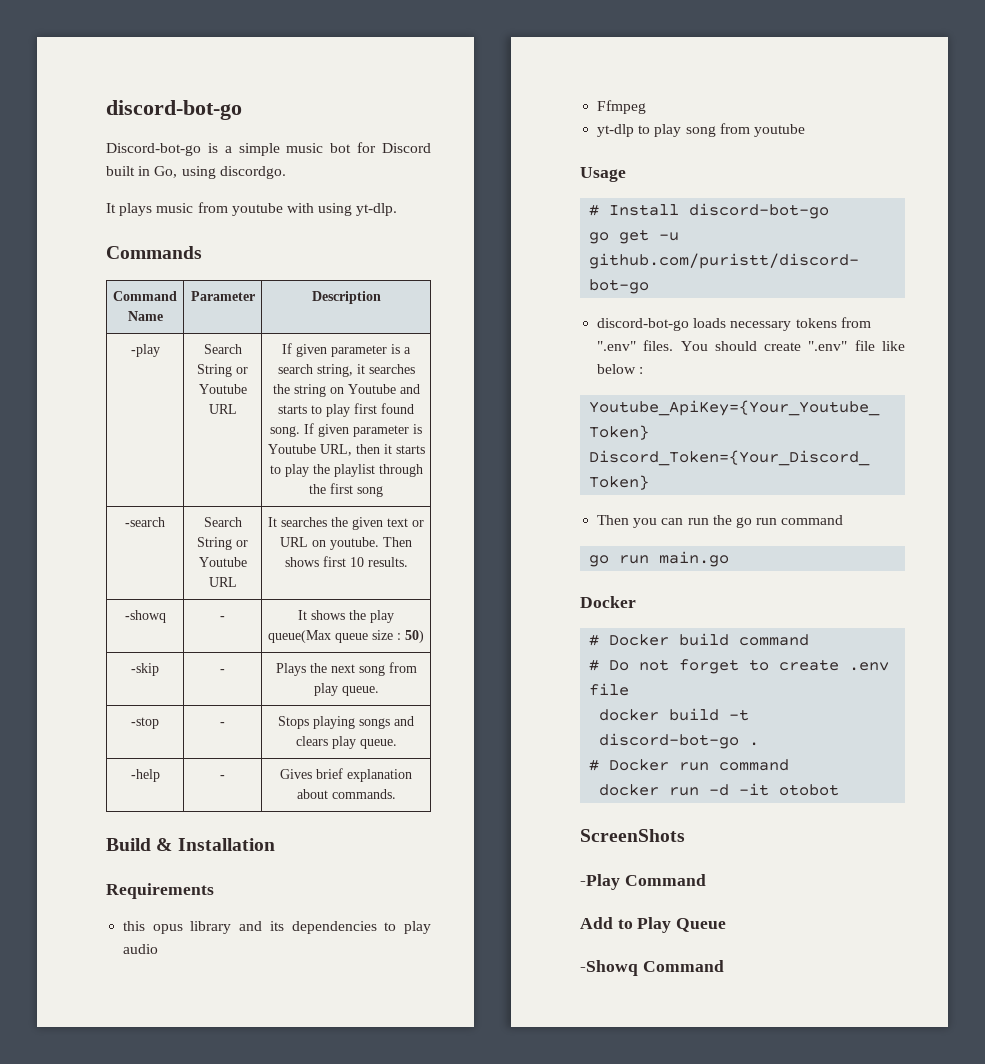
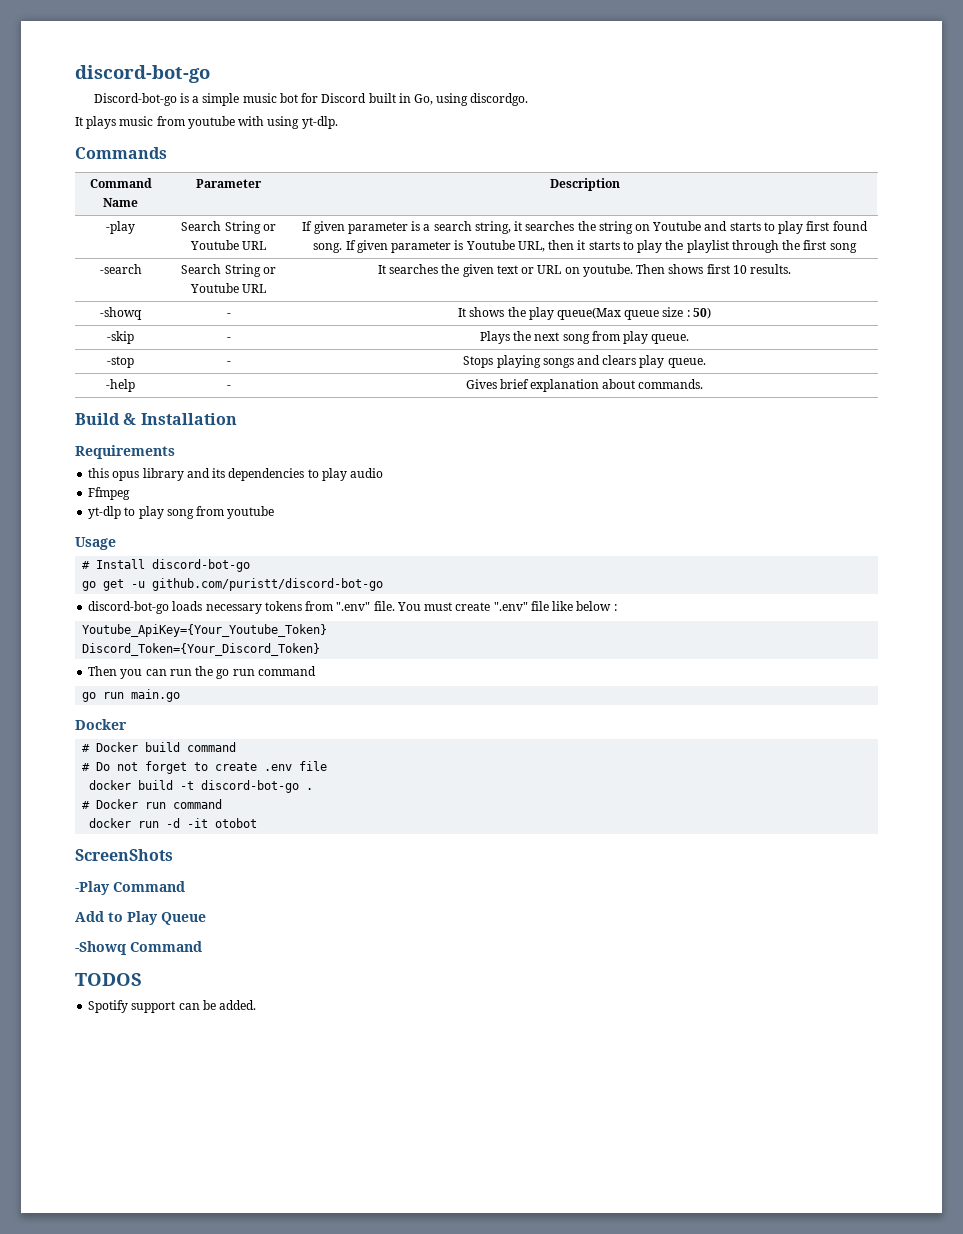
[643,340,757,351] files. You should -> [373,601,453,611] file. You must
(724, 966) none -> [75,973,142,986] [88,1000,257,1013] // TODOS // Spotify support can be added.

